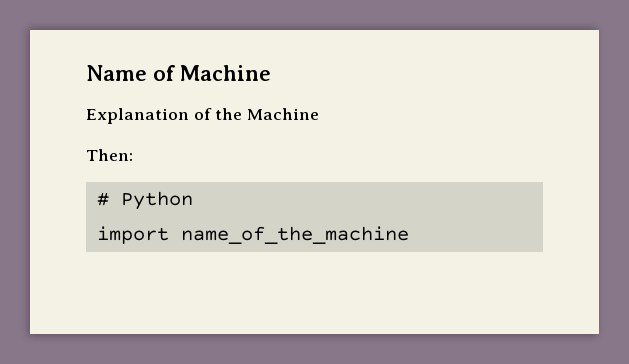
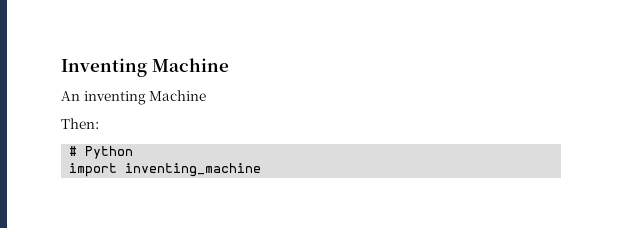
[86,65,271,81] [86,108,243,124] Name of Machine // Explanation of the -> [61,58,229,77] [61,91,146,105] Inventing Machine // An inventing
[180,226,409,244] name_of_the_machine -> [125,163,262,177] inventing_machine

